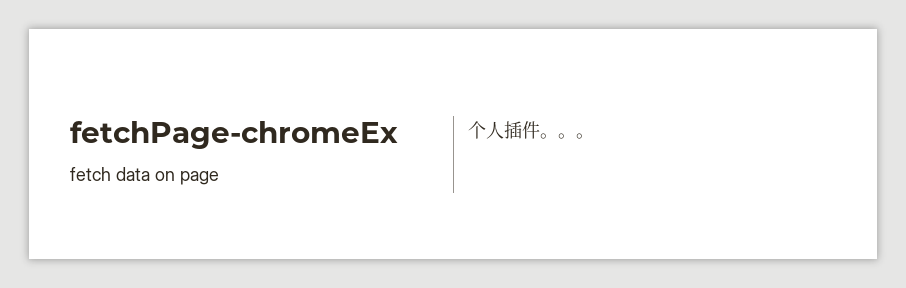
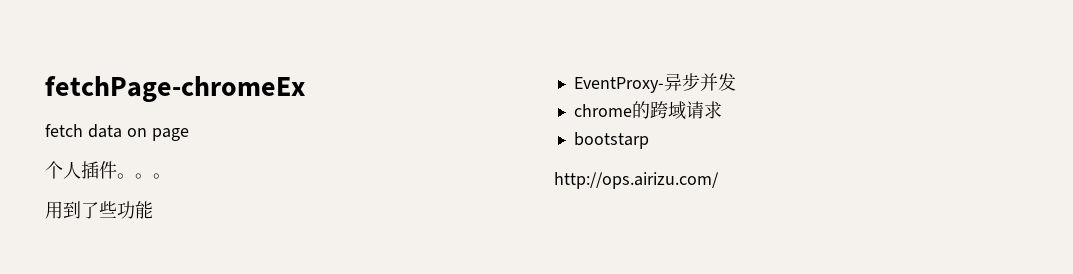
(594, 136) none -> [45,201,153,219] [573,73,736,93] [573,101,722,120] [573,132,649,149] [554,172,719,189] // 用到了些功能 // EventProxy-异步并发 // chrome的跨域请求 // bootstarp // http://ops.airizu.com/

